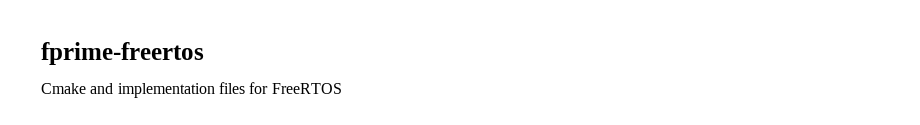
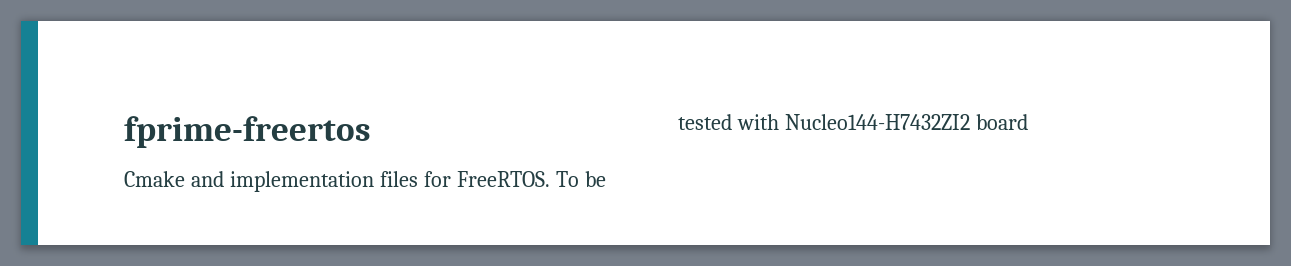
[271,83,342,94] FreeRTOS -> [456,171,606,187] [678,114,1028,130] FreeRTOS. To be tested with Nucleo144-H7432ZI2 board

